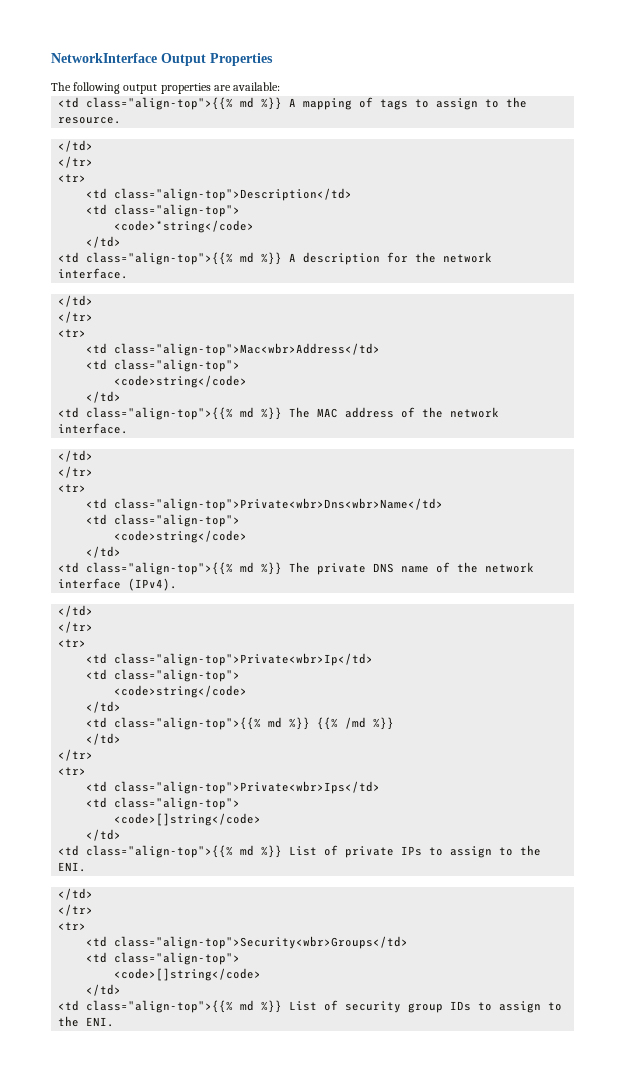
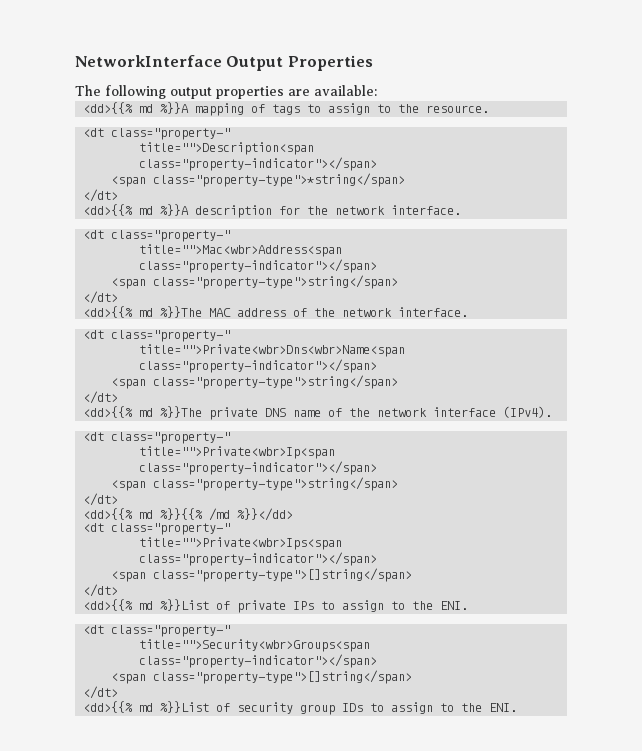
[58,97,297,110] <td class="align-top">{{% md %}} A -> [83,102,190,114] <dd>{{% md %}}A
[58,140,94,152] [58,156,94,168] [58,174,87,182] [86,188,353,201] [86,204,241,217] [114,220,255,233] [86,236,122,248] [58,252,297,265] </td> // </tr> // <tr> // <td class="align-top">Description</td> // <td class="align-top"> // <code>*string</code> // </td> // <td class="align-top">{{% md %}} A -> [83,128,231,140] [139,142,315,155] [139,157,378,171] [111,173,406,187] [83,189,119,202] [83,204,190,216] <dt class="property-" // title="">Description<span class="property-indicator"></span> // <span class="property-type">*string</span> // </dt> // <dd>{{% md %}}A
[58,295,94,307] [58,311,94,323] [58,329,87,337] [86,343,381,356] [86,359,241,372] [114,375,248,388] [86,391,122,403] [58,407,311,420] </td> // </tr> // <tr> // <td class="align-top">Mac<wbr>Address</td> // <td class="align-top"> // <code>string</code> // </td> // <td class="align-top">{{% md %}} The -> [83,230,231,242] [139,244,343,257] [139,259,378,273] [111,275,399,289] [83,291,119,304] [83,306,203,318] <dt class="property-" // title="">Mac<wbr>Address<span class="property-indicator"></span> // <span class="property-type">string</span> // </dt> // <dd>{{% md %}}The
[58,450,94,462] [58,466,94,478] [58,484,87,492] [86,498,444,511] [86,514,241,527] [114,530,248,543] [86,546,122,558] [58,562,311,575] </td> // </tr> // <tr> // <td class="align-top">Private<wbr>Dns<wbr>Name</td> // <td class="align-top"> // <code>string</code> // </td> // <td class="align-top">{{% md %}} The -> [83,330,231,342] [139,344,406,357] [139,359,378,373] [111,375,399,389] [83,391,119,404] [83,406,203,418] <dt class="property-" // title="">Private<wbr>Dns<wbr>Name<span class="property-indicator"></span> // <span class="property-type">string</span> // </dt> // <dd>{{% md %}}The
[58,605,94,617] [58,621,94,633] [58,639,87,647] [86,653,374,666] [86,669,241,682] [114,685,248,698] [86,701,122,713] [86,717,395,730] [86,733,122,745] [58,749,94,761] [58,767,87,775] [86,781,381,794] [86,797,241,810] [114,813,262,826] [86,829,122,841] [58,845,318,858] </td> // </tr> // <tr> // <td class="align-top">Private<wbr>Ip</td> // <td class="align-top"> // <code>string</code> // </td> // <td class="align-top">{{% md %}} {{% /md %}} // </td> // </tr> // <tr> // <td class="align-top">Private<wbr>Ips</td> // <td class="align-top"> // <code>[]string</code> // </td> // <td class="align-top">{{% md %}} List -> [83,432,231,444] [139,446,336,459] [139,461,378,475] [111,477,399,491] [83,493,119,506] [83,508,294,521] [83,523,231,535] [139,537,343,550] [139,552,378,566] [111,568,413,582] [83,584,119,597] [83,599,210,611] <dt class="property-" // title="">Private<wbr>Ip<span class="property-indicator"></span> // <span class="property-type">string</span> // </dt> // <dd>{{% md %}}{{% /md %}}</dd> // <dt class="property-" // title="">Private<wbr>Ips<span class="property-indicator"></span> // <span class="property-type">[]string</span> // </dt> // <dd>{{% md %}}List
[58,888,94,900] [58,904,94,916] [58,922,87,930] [86,936,409,949] [86,952,241,965] [114,968,262,981] [86,984,122,996] [58,1000,318,1013] </td> // </tr> // <tr> // <td class="align-top">Security<wbr>Groups</td> // <td class="align-top"> // <code>[]string</code> // </td> // <td class="align-top">{{% md %}} List -> [83,625,231,637] [139,639,371,652] [139,654,378,668] [111,670,413,684] [83,686,119,699] [83,701,210,713] <dt class="property-" // title="">Security<wbr>Groups<span class="property-indicator"></span> // <span class="property-type">[]string</span> // </dt> // <dd>{{% md %}}List

